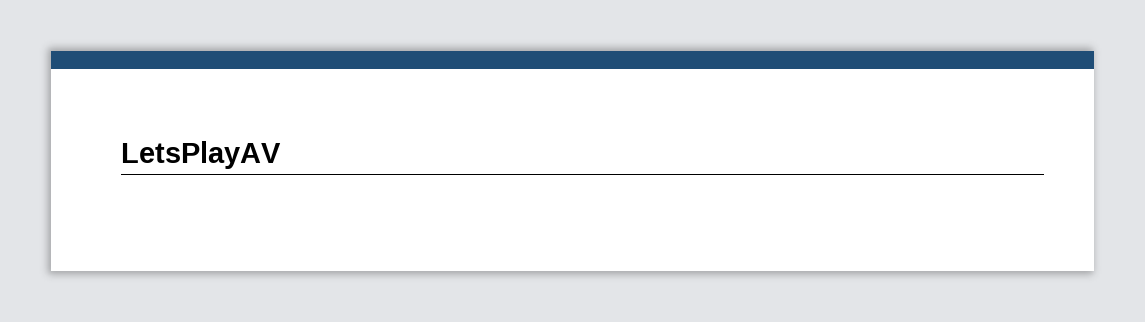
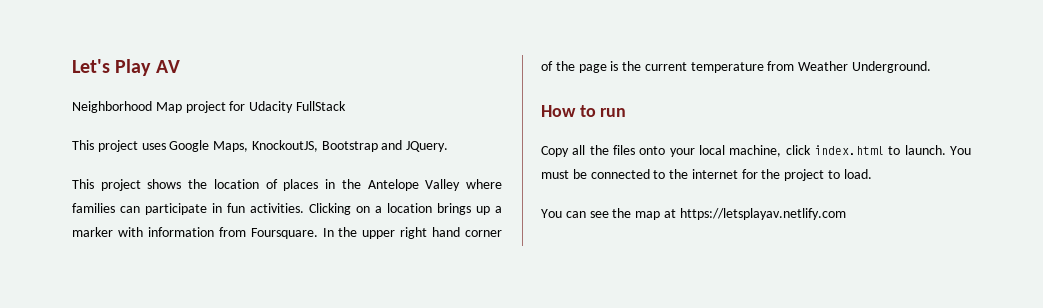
[121,141,281,169] LetsPlayAV -> [72,59,180,76] [72,101,346,113] [72,140,449,152] [72,179,502,191] [72,203,502,215] [72,227,502,239] [541,61,932,73] [541,105,627,117] [541,145,971,157] [541,169,872,181] [541,208,846,220] Let's Play AV // Neighborhood Map project for Udacity FullStack // This project uses Google Maps, KnockoutJS, Bootstrap and JQuery. // This project shows the location of places in the Antelope Valley where families can participate in fun activities. Clicking on a location brings up a marker with information from Foursquare. In the upper right hand corner of the page is the current temperature from Weather Underground. // How to run // Copy all the files onto your local machine, click index.html to launch. You must be connected to the internet for the project to load. // You can see the map at https://letsplayav.netlify.com

